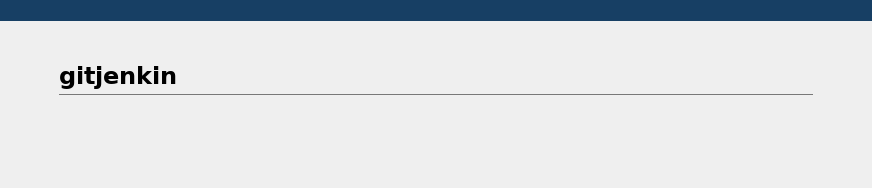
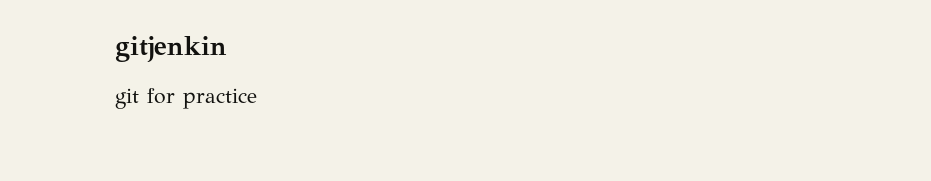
(177, 77) none -> [115,88,257,109] // git for practice

